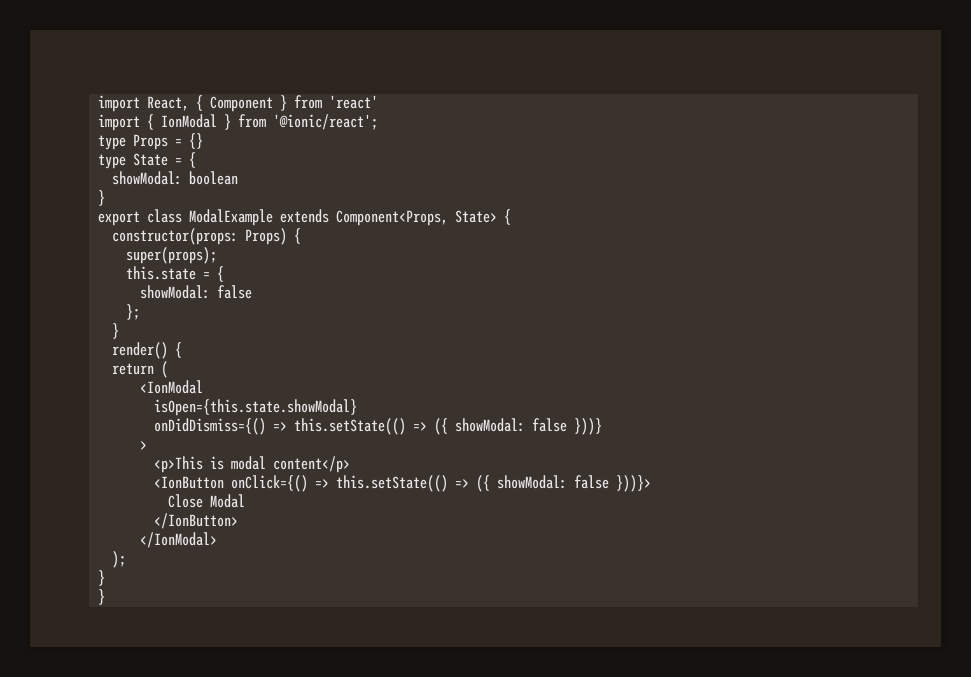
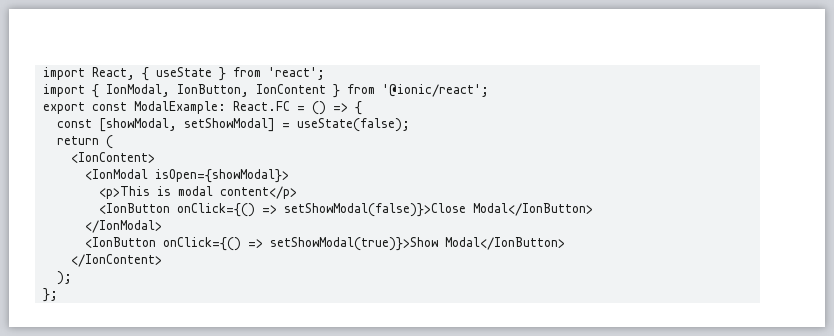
[210,95,379,112] Component } from 'react' -> [155,67,325,81] useState } from 'react';
[161,114,218,128] IonModal -> [105,84,326,97] IonModal, IonButton, IonContent
[98,133,204,150] [98,152,197,169] [112,171,239,185] [98,190,106,206] [98,209,512,226] [112,228,302,245] [126,247,218,264] [126,266,225,282] [140,285,253,299] [126,304,141,320] [112,323,120,339] [112,342,183,359] type Props = {} // type State = { // showModal: boolean // } // export class ModalExample extends Component<Props, State> { // constructor(props: Props) { // super(props); // this.state = { // showModal: false // }; // } // render() { -> [42,101,362,115] [56,118,410,132] export const ModalExample: React.FC = () => { // const [showModal, setShowModal] = useState(false);
(169, 369) none -> [70,152,155,163] // <IonContent>
[154,399,358,416] [154,418,603,435] [140,441,148,450] // isOpen={this.state.showModal} // onDidDismiss={() => this.setState(() => ({ showModal: false }))} // > -> [154,169,289,183] isOpen={showModal}>
[336,475,652,492] [168,494,246,508] [154,513,239,529] [140,532,218,548] this.setState(() => ({ showModal: false }))}> // Close Modal // </IonButton> // </IonModal> -> [283,203,593,217] [84,220,162,233] [84,237,565,251] [70,254,162,267] setShowModal(false)}>Close Modal</IonButton> // </IonModal> // <IonButton onClick={() => setShowModal(true)}>Show Modal</IonButton> // </IonContent>
[98,570,106,586] [98,589,106,605] } // } -> [42,288,58,302] };

